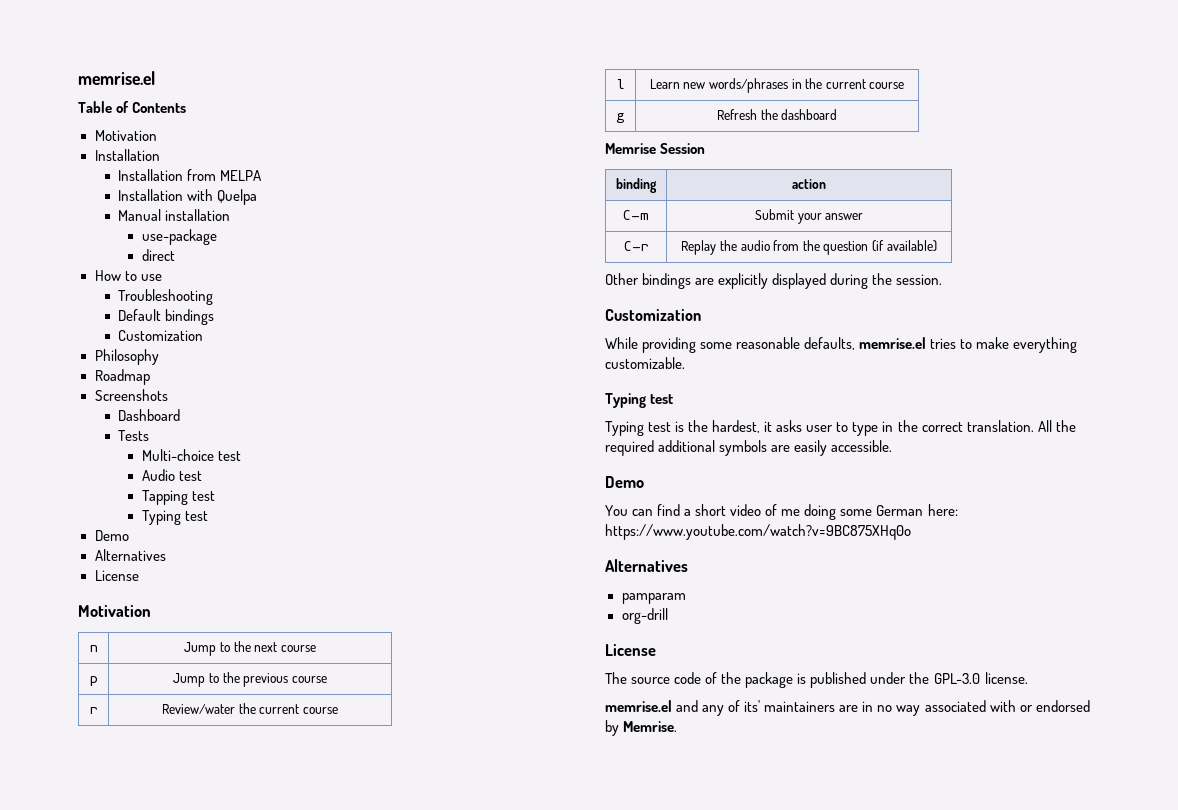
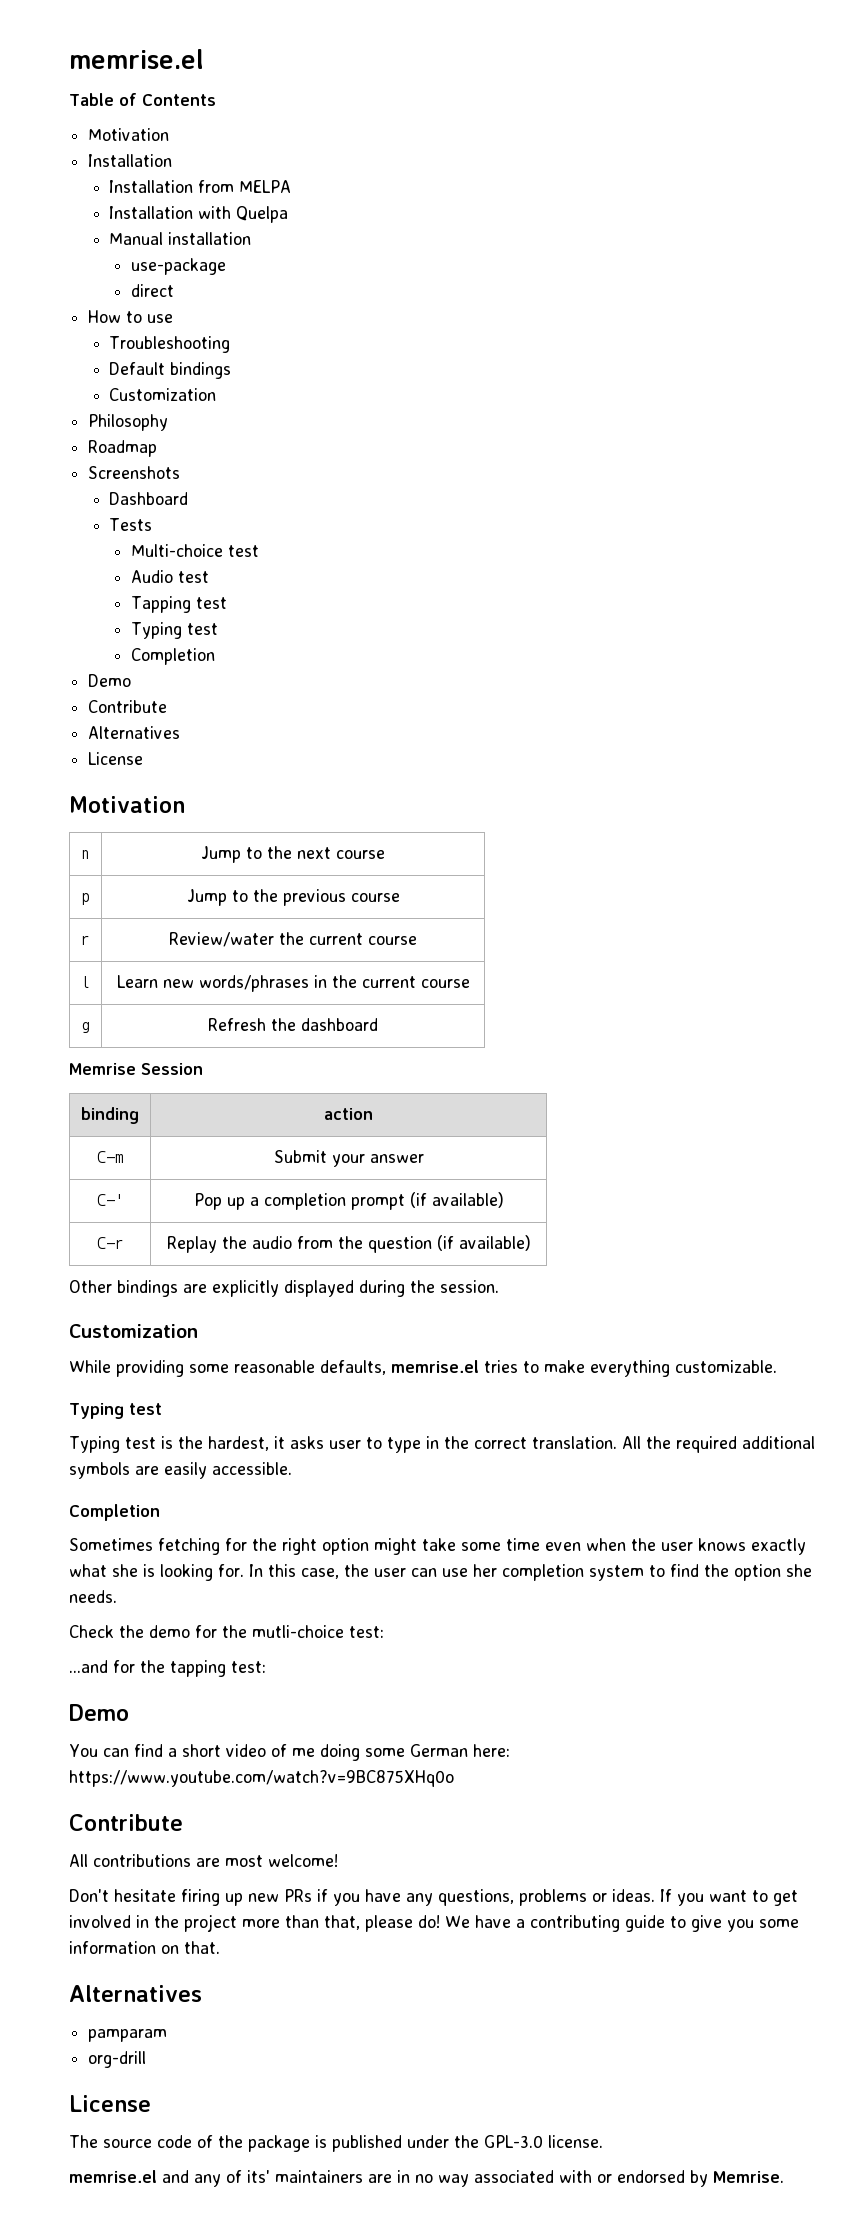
[94,530,129,541] // Demo -> [130,648,215,665] [88,674,132,687] [88,700,168,713] // Completion // Demo // Contribute
(864, 216) none -> [96,1194,124,1206] [193,1192,504,1210] // C-' | Pop up a completion prompt (if available)
(893, 446) none -> [69,1504,160,1521] [69,1538,806,1555] [69,1564,812,1581] [69,1590,117,1603] [69,1625,384,1638] [69,1660,266,1677] // Completion // Sometimes fetching for the right option might take some time even when the user knows exactly what she is looking for. In this case, the user can use her completion system to find the option she needs. // Check the demo for the mutli-choice test: // ...and for the tapping test:
(911, 532) none -> [69,1814,183,1831] [69,1854,338,1867] [69,1889,798,1906] [69,1914,799,1932] [69,1941,220,1954] // Contribute // All contributions are most welcome! // Don't hesitate firing up new PRs if you have any questions, problems or ideas. If you want to get involved in the project more than that, please do! We have a contributing guide to give you some information on that.

